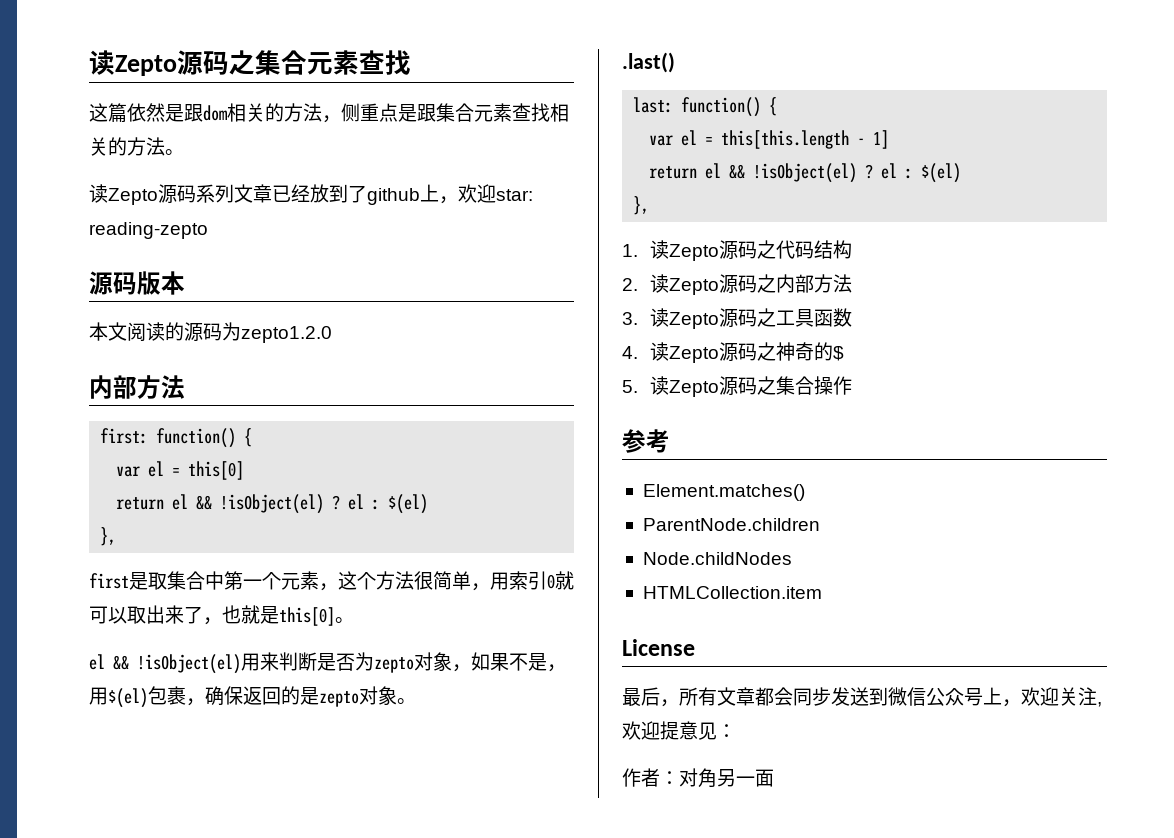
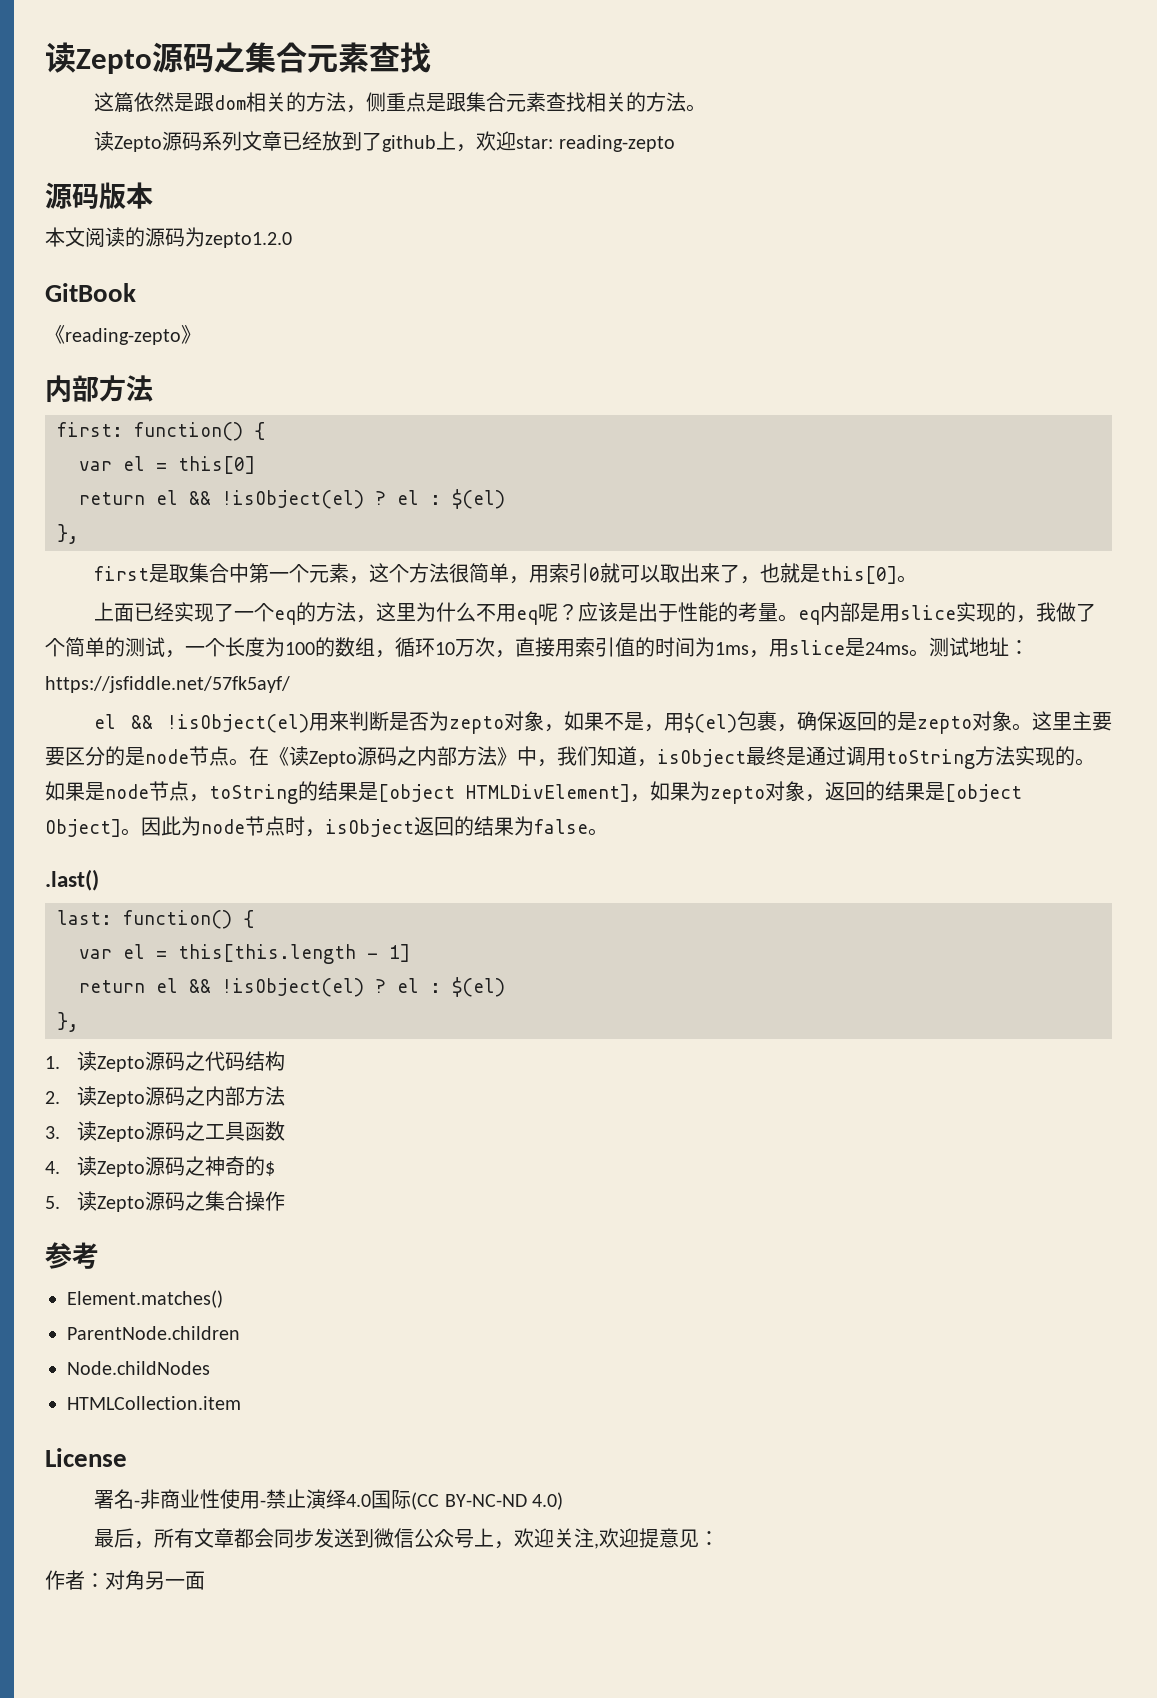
(332, 334) none -> [45,283,136,302] [45,325,201,345] // GitBook // 《reading-zepto》
(354, 620) none -> [94,602,1097,625] [45,637,1029,658] [45,676,290,693] // 上面已经实现了一个eq的方法，这里为什么不用eq呢？应该是出于性能的考量。eq内部是用slice实现的，我做了个简单的测试，一个长度为100的数组，循环10万次，直接用索引值的时间为1ms，用slice是24ms。测试地址：https://jsfiddle.net/57fk5ayf/
(416, 701) none -> [1032,711,1112,731] [45,746,1095,769] [45,781,1022,804] [45,816,608,837] 这里主要要区分的是node节点。在《读Zepto源码之内部方法》中，我们知道，isObject最终是通过调用toString方法实现的。如果是node节点，toString的结果是[object HTMLDivElement]，如果为zepto对象，返回的结果是[object Object]。因此为node节点时，isObject返回的结果为false。
(695, 647) none -> [94,1489,563,1510] // 署名-非商业性使用-禁止演绎4.0国际(CC BY-NC-ND 4.0)

